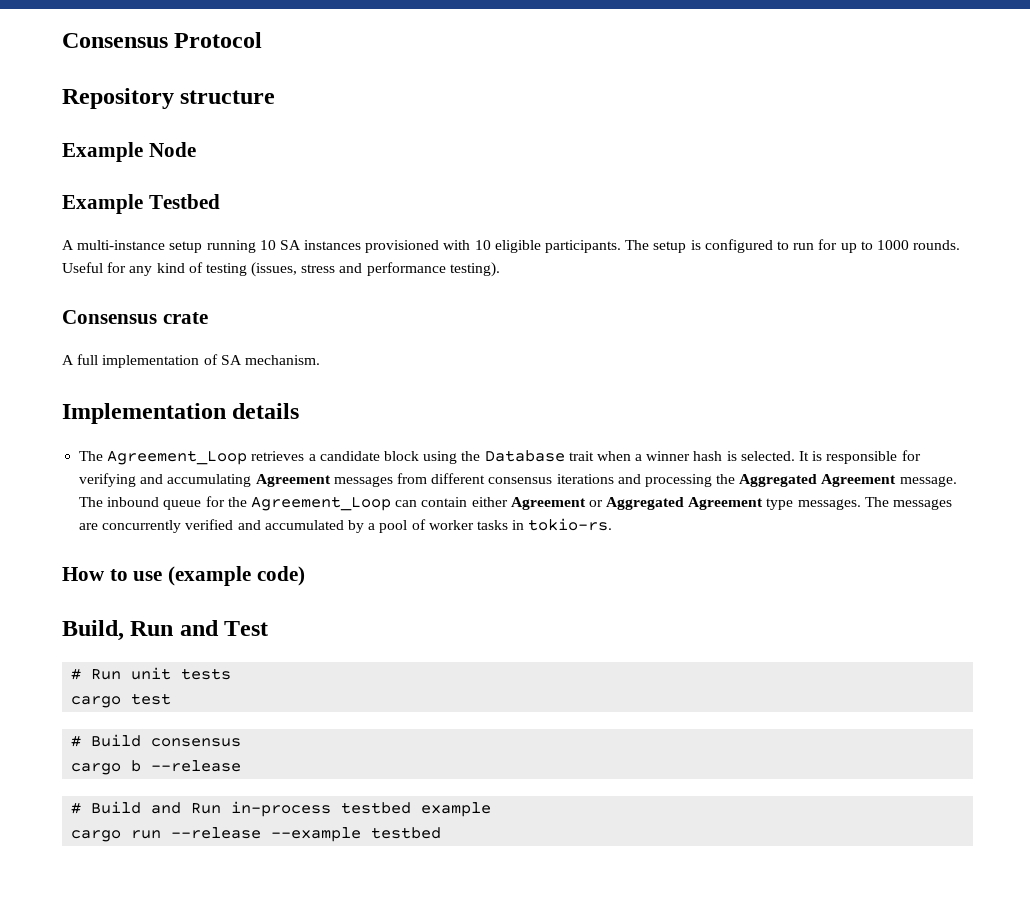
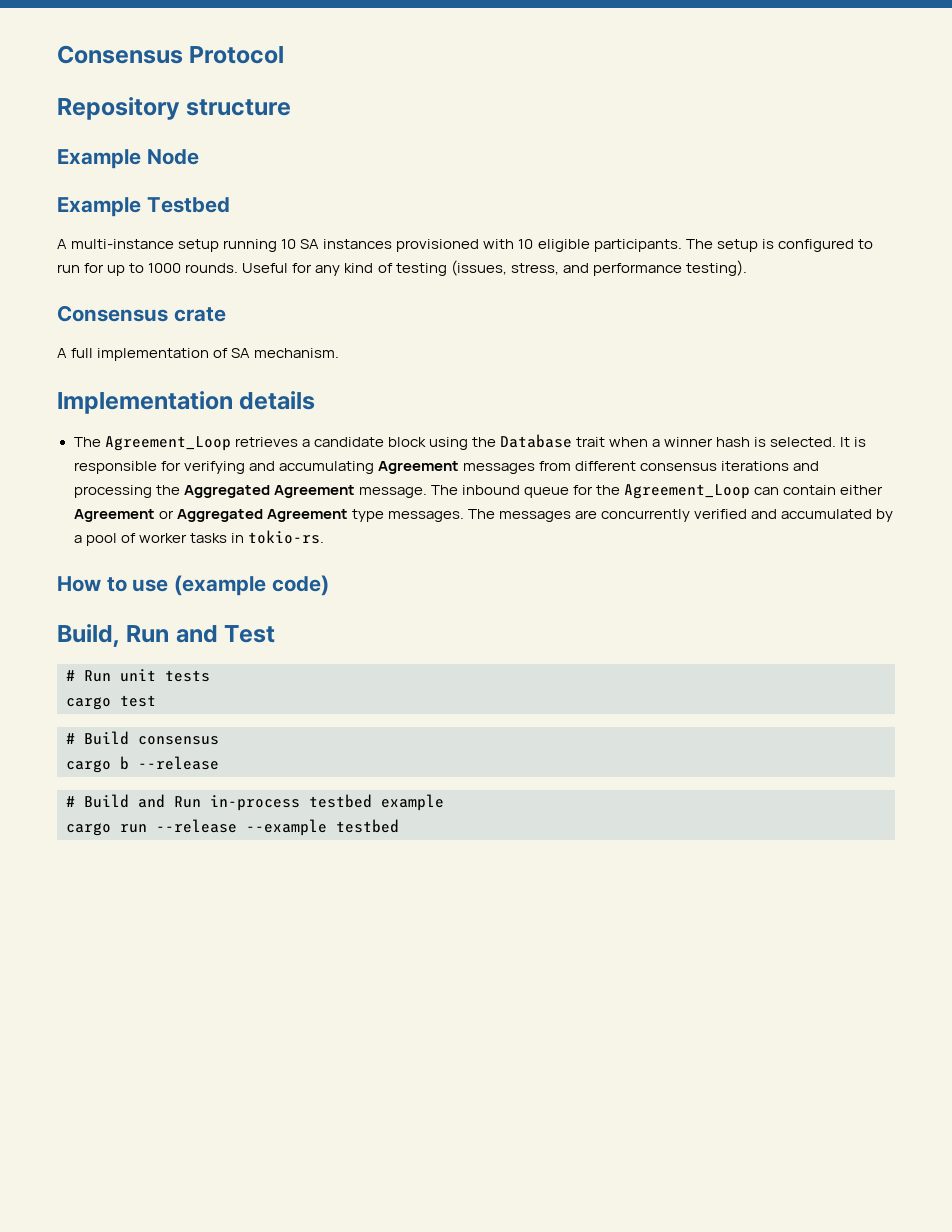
[301,264,336,273] stress -> [510,263,559,275] stress,

